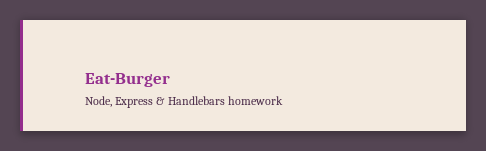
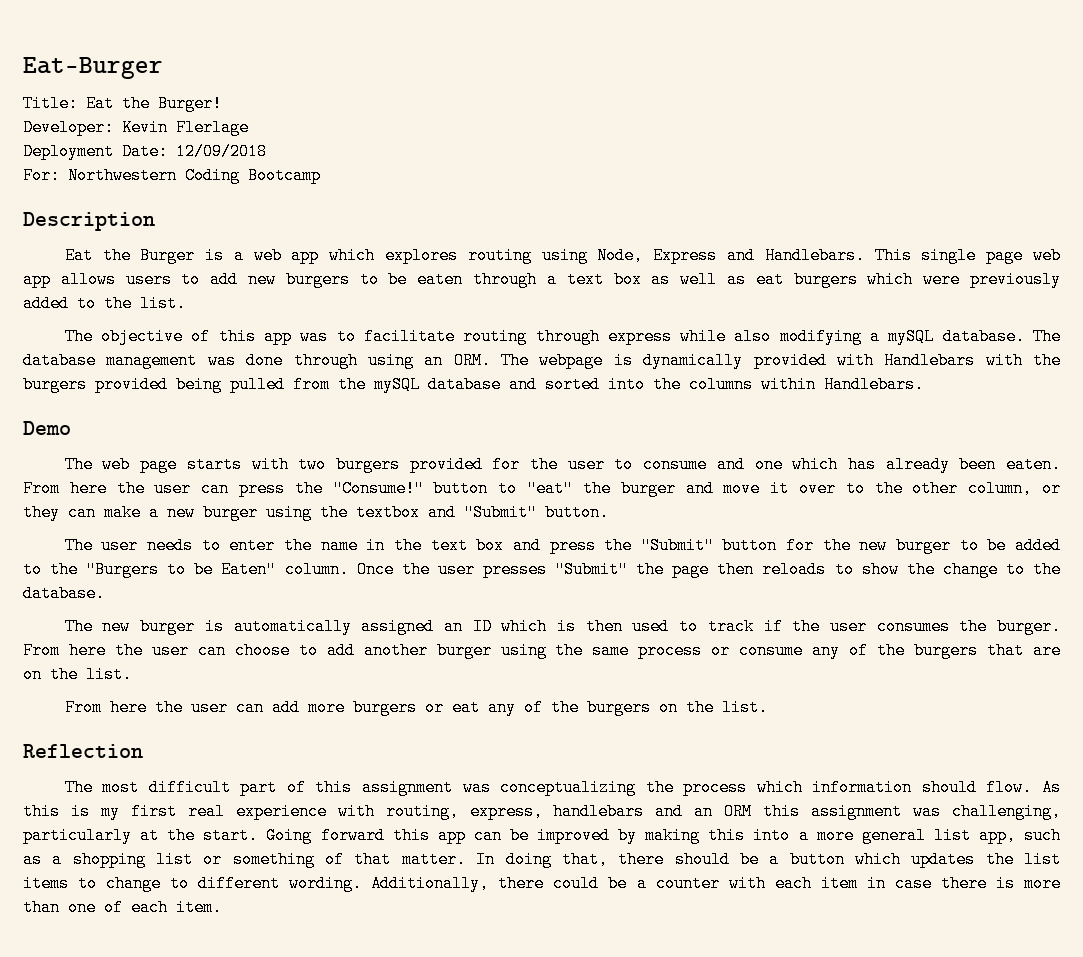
[85,96,283,108] Node, Express & Handlebars homework -> [23,95,222,112] [23,119,249,136] [23,143,267,160] [23,167,321,184] [23,212,155,231] [64,247,1062,264] [23,271,1062,288] [23,295,186,312] [64,328,1061,345] [23,352,1061,369] [23,376,924,393] [23,421,71,435] [64,456,1061,473] [23,480,1062,497] [23,504,609,521] [64,537,1061,554] [23,561,1061,578] [23,585,105,602] [64,618,1061,635] [23,642,1062,659] [23,666,132,683] [64,699,768,716] [23,744,143,758] [64,779,1062,796] [23,803,1061,820] [23,827,1062,844] [23,851,1062,868] [23,875,1062,892] [23,899,222,916] Title: Eat the Burger! // Developer: Kevin Flerlage // Deployment Date: 12/09/2018 // For: Northwestern Coding Bootcamp // Description // Eat the Burger is a web app which explores routing using Node, Express and Handlebars. This single page web app allows users to add new burgers to be eaten through a text box as well as eat burgers which were previously added to the list. // The objective of this app was to facilitate routing through express while also modifying a mySQL database. The database management was done through using an ORM. The webpage is dynamically provided with Handlebars with the burgers provided being pulled from the mySQL database and sorted into the columns within Handlebars. // Demo // The web page starts with two burgers provided for the user to consume and one which has already been eaten. From here the user can press the "Consume!" button to "eat" the burger and move it over to the other column, or they can make a new burger using the textbox and "Submit" button. // The user needs to enter the name in the text box and press the "Submit" button for the new burger to be added to the "Burgers to be Eaten" column. Once the user presses "Submit" the page then reloads to show the change to the database. // The new burger is automatically assigned an ID which is then used to track if the user consumes the burger. From here the user can choose to add another burger using the same process or consume any of the burgers that are on the list. // From here the user can add more burgers or eat any of the burgers on the list. // Reflection // The most difficult part of this assignment was conceptualizing the process which information should flow. As this is my first real experience with routing, express, handlebars and an ORM this assignment was challenging, particularly at the start. Going forward this app can be improved by making this into a more general list app, such as a shopping list or something of that matter. In doing that, there should be a button which updates the list items to change to different wording. Additionally, there could be a counter with each item in case there is more than one of each item.

